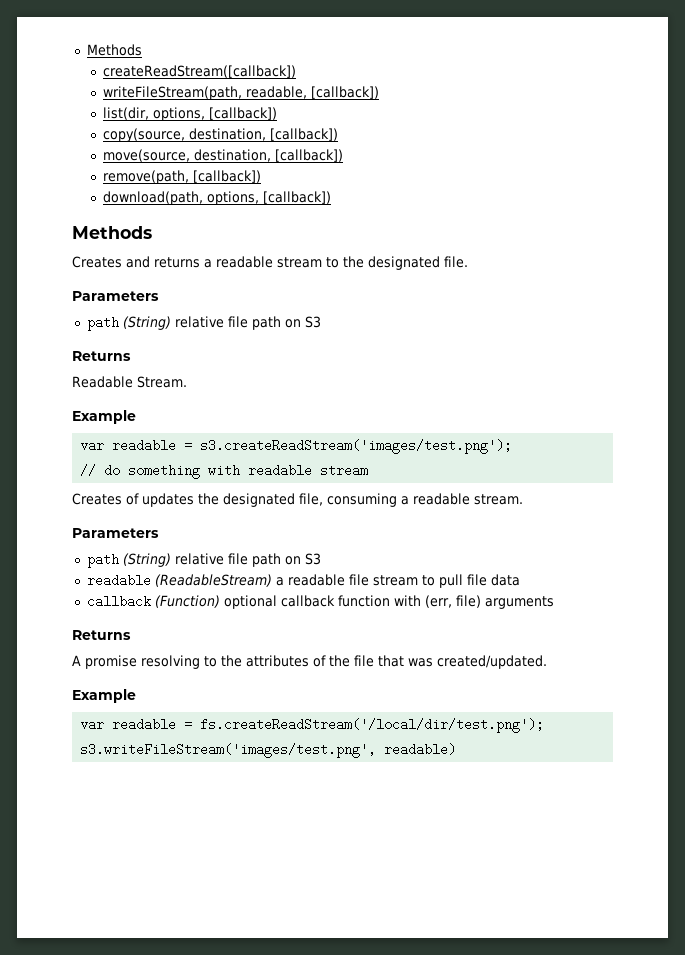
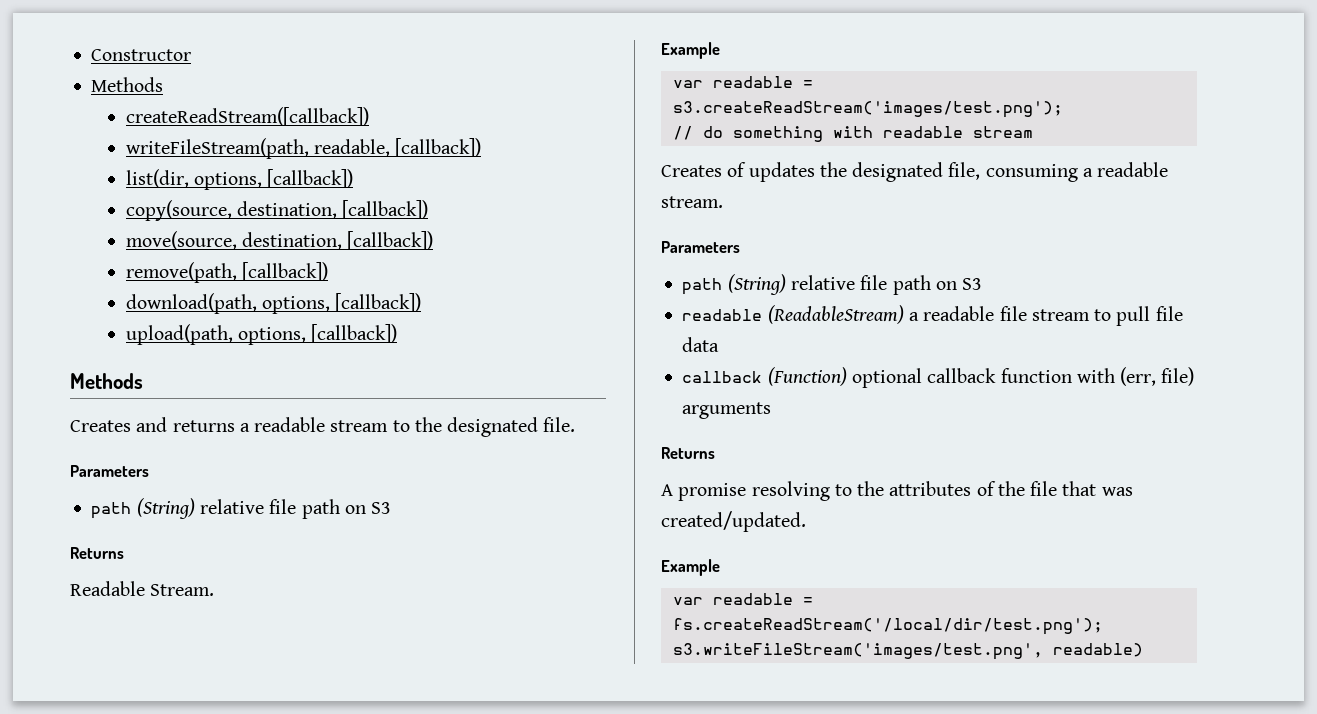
(86, 50) none -> [91,49,192,61] Constructor //
(332, 197) none -> [125,324,398,345] // upload(path, options, [callback])

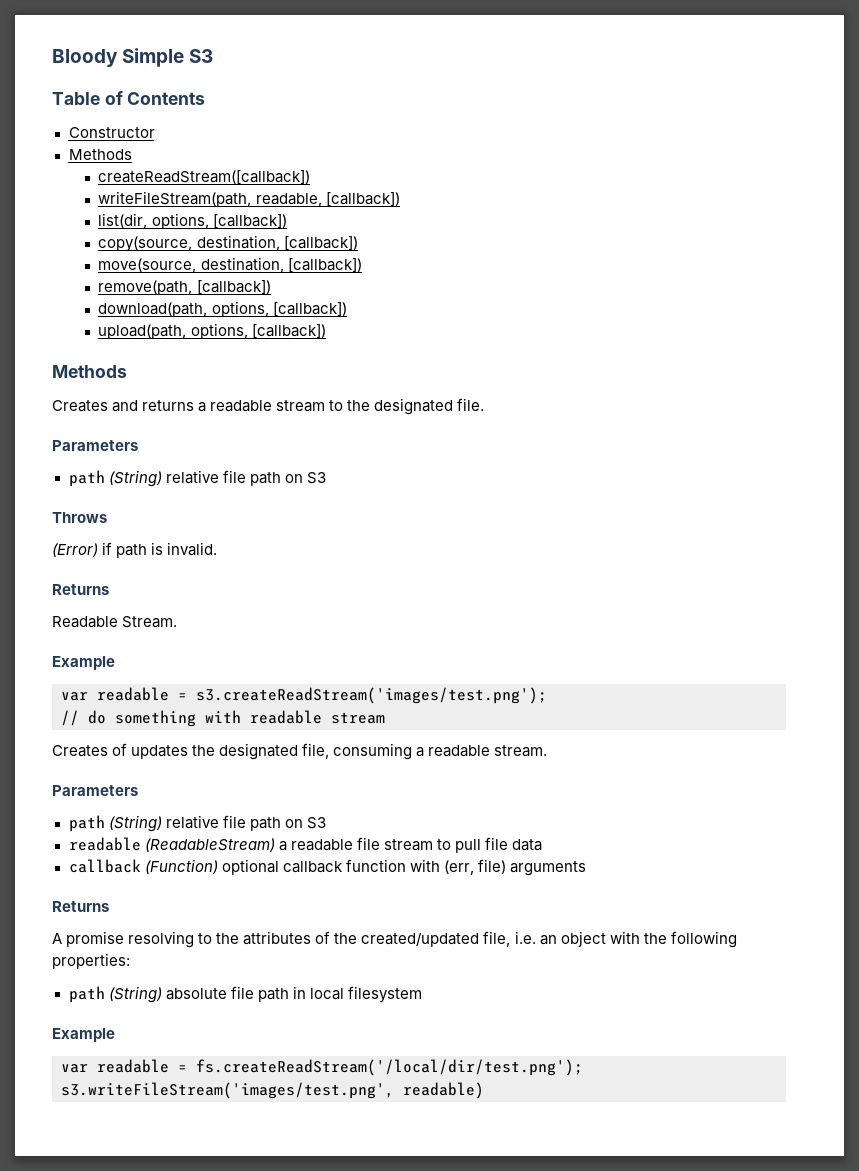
(91, 55) none -> [52,48,214,67] [52,91,206,105] Bloody Simple S3 // Table of Contents //
(392, 508) none -> [52,512,107,523] [52,542,218,558] // Throws // (Error) if path is invalid.
[1030,481,1133,496] [661,511,806,532] file that was created/updated. -> [361,931,737,948] [52,953,130,969] [68,986,422,1003] created/updated file, i.e. an object with the following properties: // path (String) absolute file path in local filesystem

